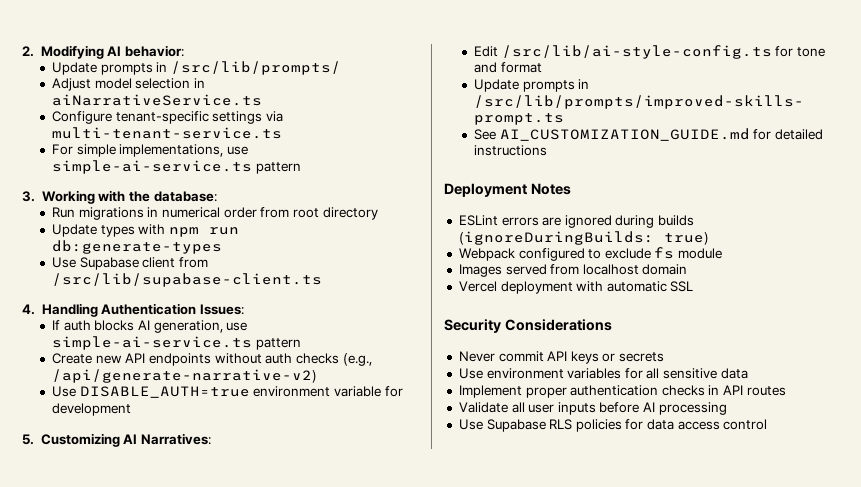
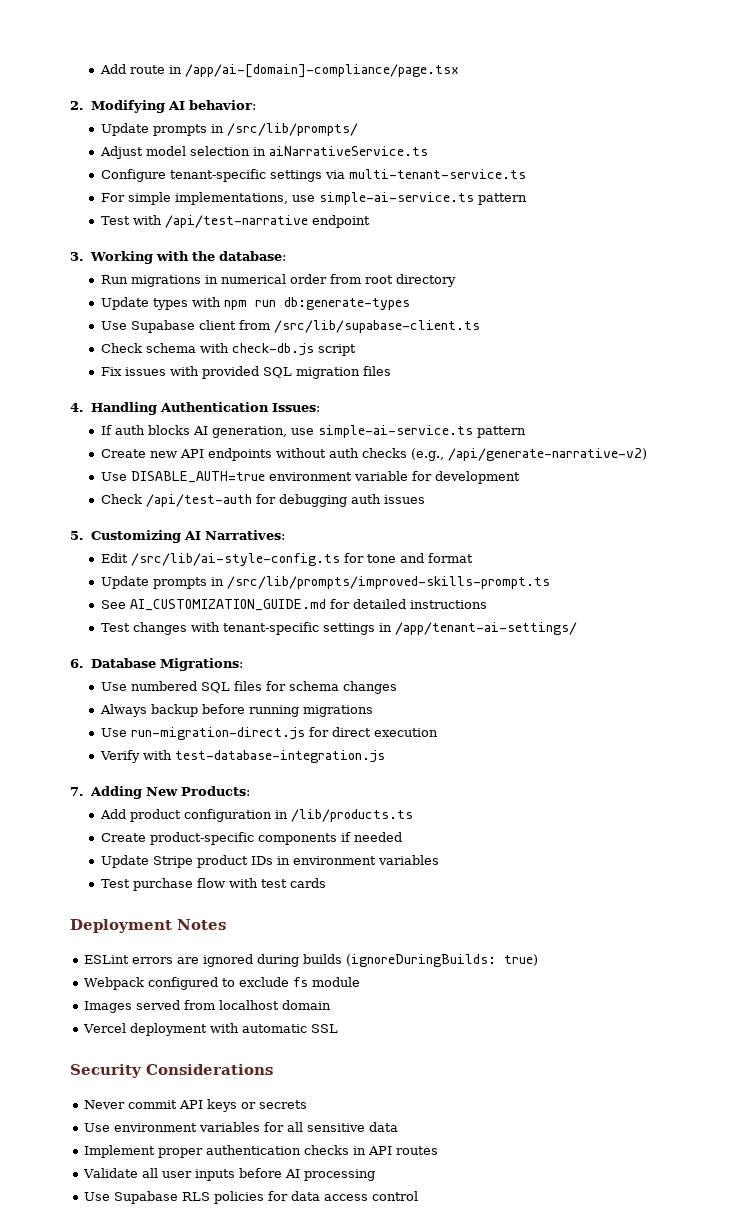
(22, 51) none -> [99,64,459,78] Add route in /app/ai-[domain]-compliance/page.tsx //
(301, 168) none -> [100,215,371,228] // Test with /api/test-narrative endpoint
(323, 280) none -> [100,343,356,356] [100,366,391,379] // Check schema with check-db.js script // Fix issues with provided SQL migration files
(132, 409) none -> [100,494,425,507] // Check /api/test-auth for debugging auth issues
(548, 150) none -> [100,622,578,635] [70,658,243,671] [100,681,397,694] [99,704,373,717] [100,727,438,740] [99,750,386,763] [70,786,250,799] [99,809,413,822] [100,832,402,845] [100,855,439,868] [100,878,327,891] // Test changes with tenant-specific settings in /app/tenant-ai-settings/ // 6. Database Migrations: // Use numbered SQL files for schema changes // Always backup before running migrations // Use run-migration-direct.js for direct execution // Verify with test-database-integration.js // 7. Adding New Products: // Add product configuration in /lib/products.ts // Create product-specific components if needed // Update Stripe product IDs in environment variables // Test purchase flow with test cards

